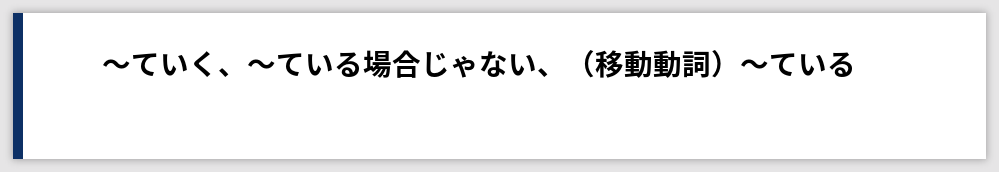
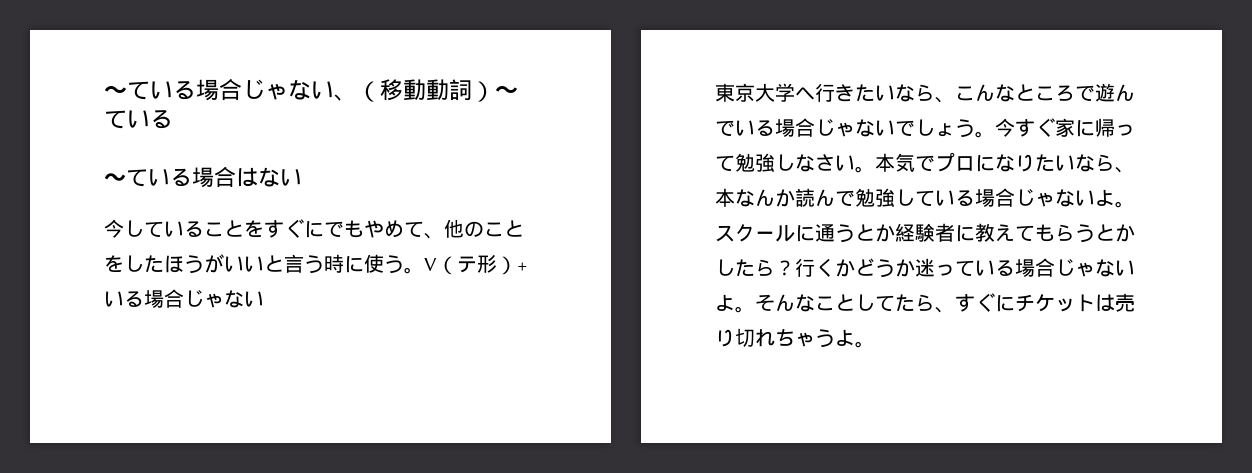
[102,51,334,77] 〜ていく、〜てい -> [104,81,173,100] 〜てい
(856, 64) none -> [104,166,302,188] [104,219,524,239] [104,254,528,275] [104,289,264,308] [715,83,1135,103] [715,118,1135,138] [715,152,1135,173] [715,188,1135,208] [715,223,1135,243] [715,258,1135,278] [715,293,1135,313] [715,328,875,348] // 〜ている場合はない // 今していることをすぐにでもやめて、他のことをしたほうがいいと言う時に使う。V（テ形）+いる場合じゃない // 東京大学へ行きたいなら、こんなところで遊んでいる場合じゃないでしょう。今すぐ家に帰って勉強しなさい。本気でプロになりたいなら、本なんか読んで勉強している場合じゃないよ。スクールに通うとか経験者に教えてもらうとかしたら？行くかどうか迷っている場合じゃないよ。そんなことしてたら、すぐにチケットは売り切れちゃうよ。

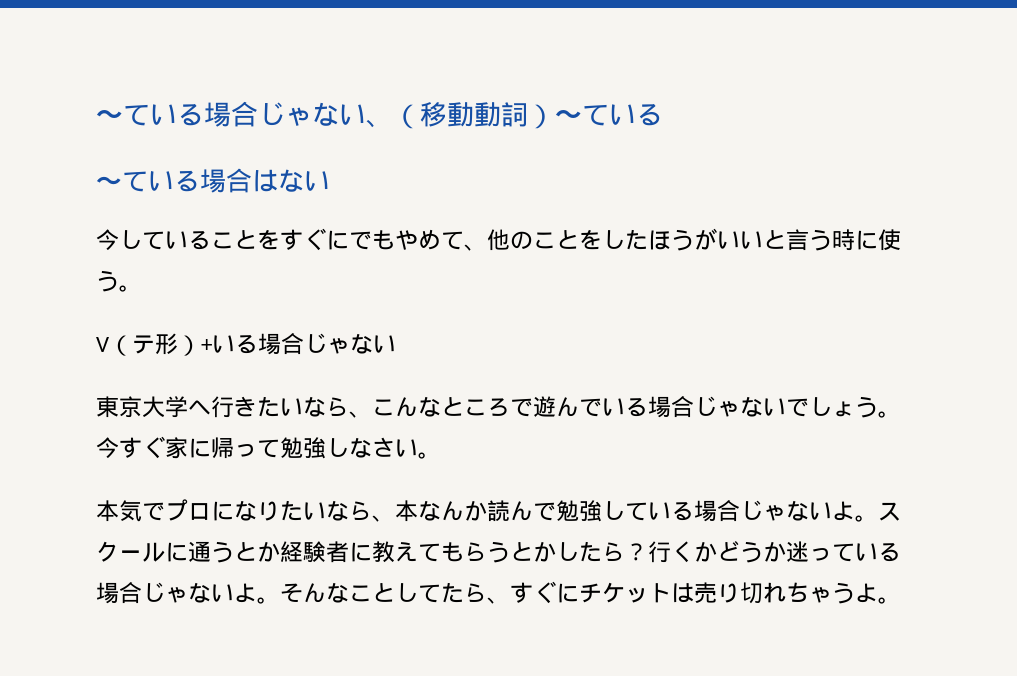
(424, 270) none -> (142, 288) //
(875, 169) none -> (441, 455) //

